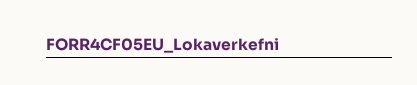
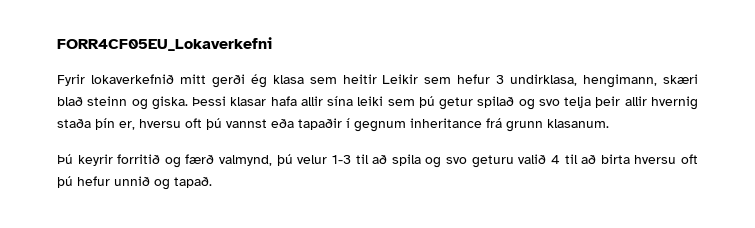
(279, 45) none -> [57,74,699,88] [57,96,698,110] [57,118,609,132] [57,154,698,168] [57,176,212,190] // Fyrir lokaverkefnið mitt gerði ég klasa sem heitir Leikir sem hefur 3 undirklasa, hengimann, skæri blað steinn og giska. Þessi klasar hafa allir sína leiki sem þú getur spilað og svo telja þeir allir hvernig staða þín er, hversu oft þú vannst eða tapaðir í gegnum inheritance frá grunn klasanum. // Þú keyrir forritið og færð valmynd, þú velur 1-3 til að spila og svo geturu valið 4 til að birta hversu oft þú hefur unnið og tapað.

